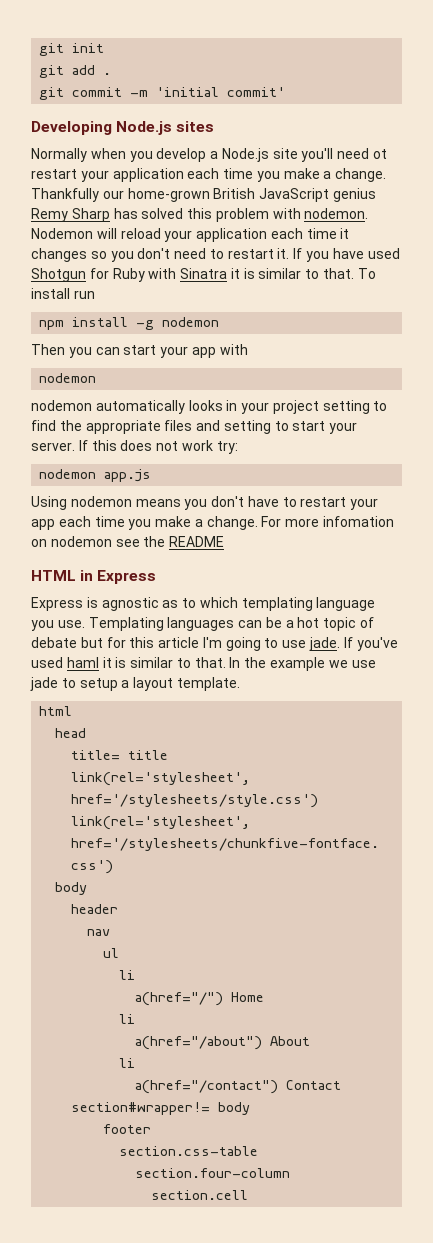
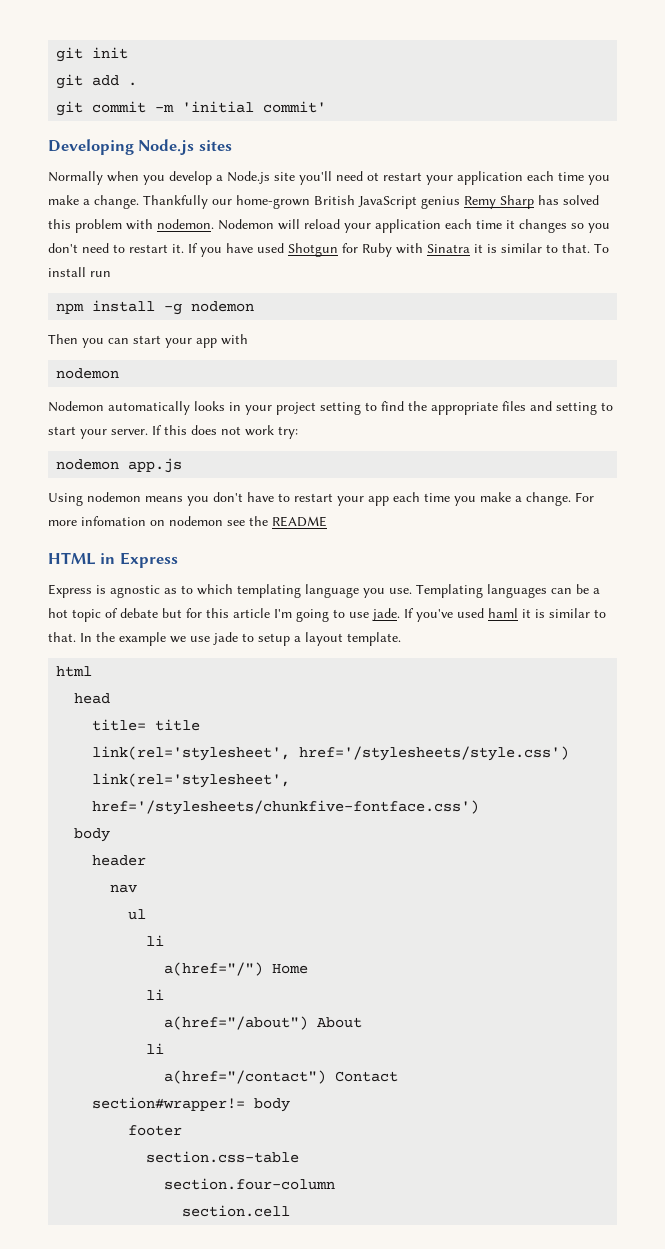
[31,400,92,411] nodemon -> [48,401,104,412] Nodemon

